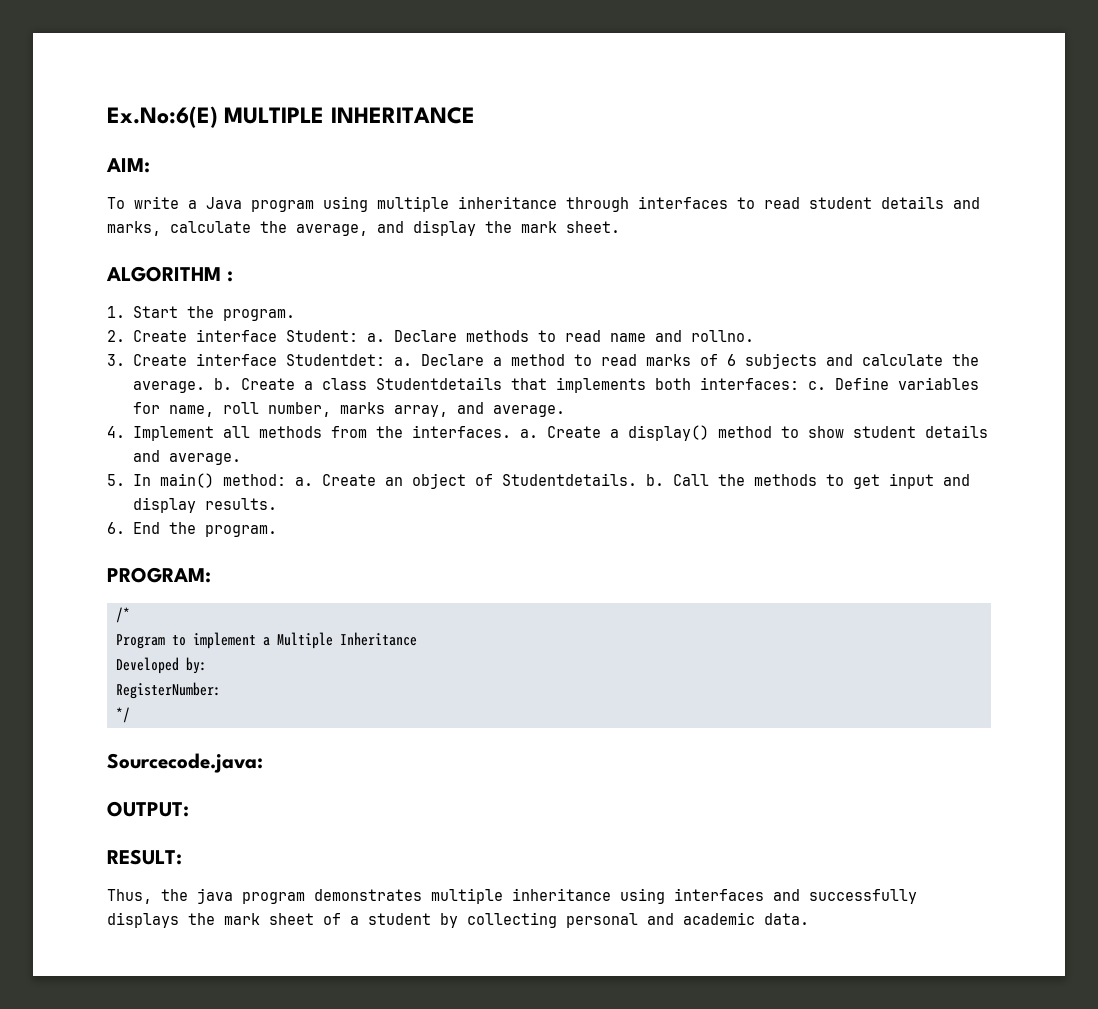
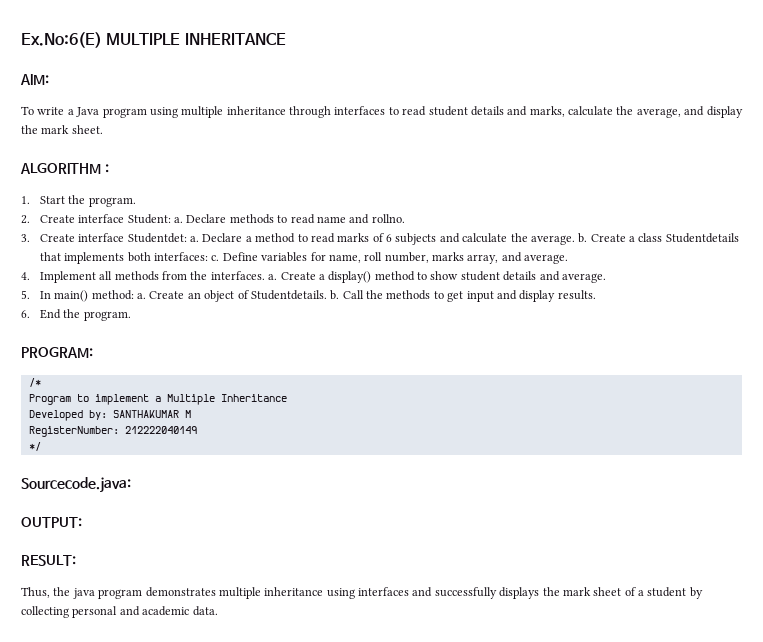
(207, 665) none -> [112,410,191,418] SANTHAKUMAR M
(221, 690) none -> [124,426,197,434] 212222040149

